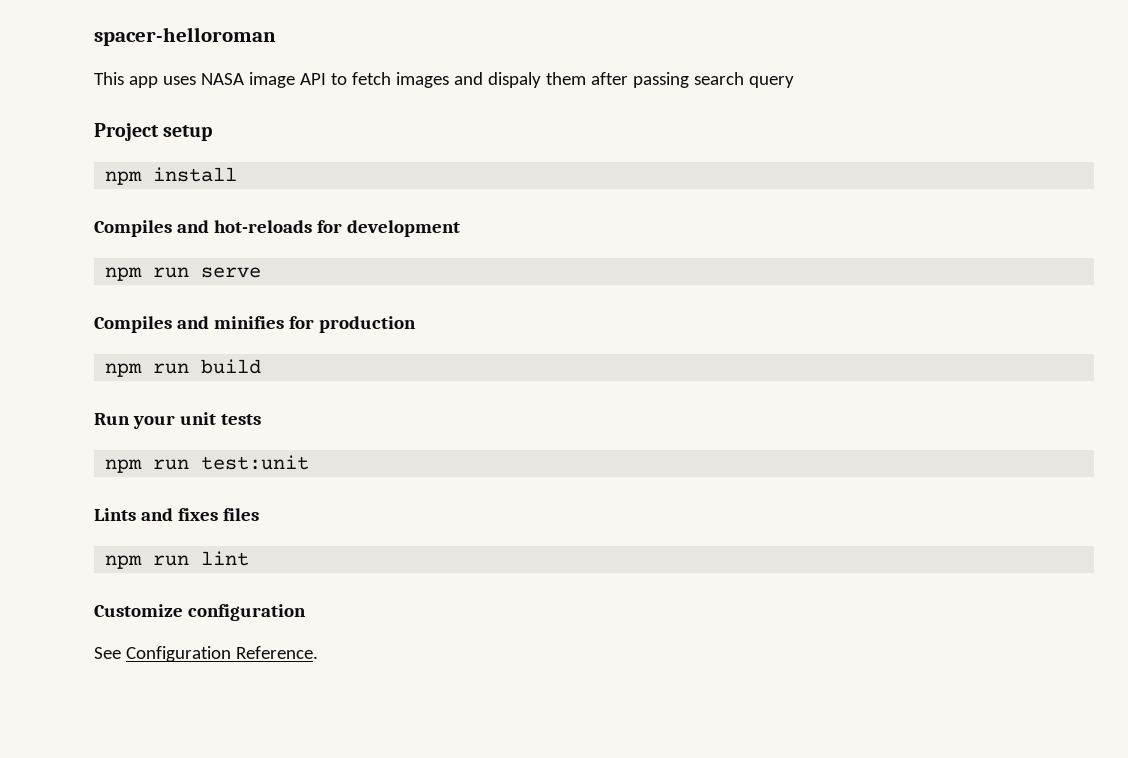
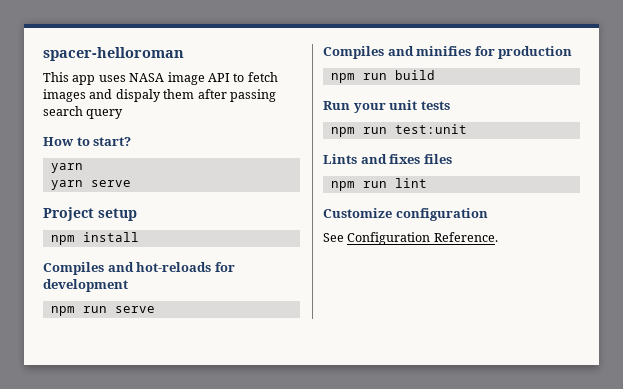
(794, 82) none -> [43,137,132,146] [50,163,83,173] [50,180,131,190] // How to start? // yarn // yarn serve

